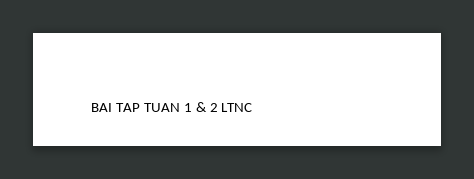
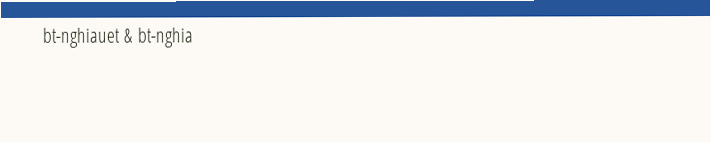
[91,102,253,112] BAI TAP TUAN 1 & 2 LTNC -> [42,27,193,48] bt-nghiauet & bt-nghia

